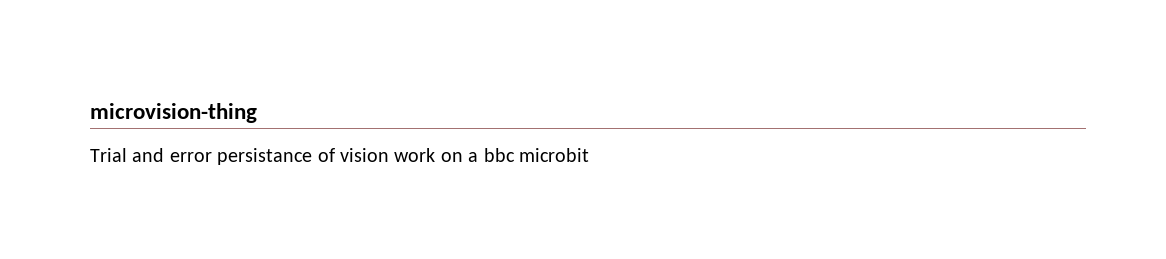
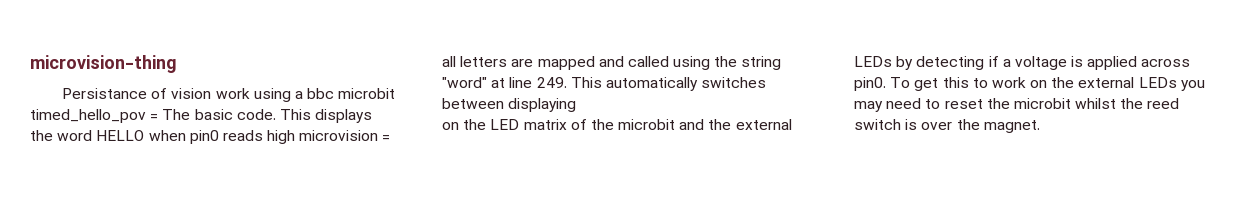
[90,148,313,165] Trial and error persistance -> [61,88,147,99] Persistance
[440,152,463,162] on -> [253,88,291,102] using
(589, 155) none -> [30,109,373,123] [30,130,391,144] [442,56,782,70] [442,77,767,91] [442,98,577,112] [442,119,792,130] [854,56,1191,70] [854,77,1205,91] [854,98,1180,112] [854,119,1040,133] timed_hello_pov = The basic code. This displays the word HELLO when pin0 reads high microvision = all letters are mapped and called using the string "word" at line 249. This automatically switches between displaying // on the LED matrix of the microbit and the external LEDs by detecting if a voltage is applied across pin0. To get this to work on the external LEDs you may need to reset the microbit whilst the reed switch is over the magnet.

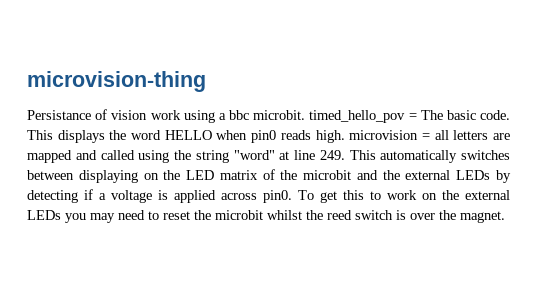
[338,88,396,99] microbit -> [253,110,306,120] microbit.
[267,130,296,144] high -> [315,130,345,143] high.
(577, 105) // -> (138, 176) none

